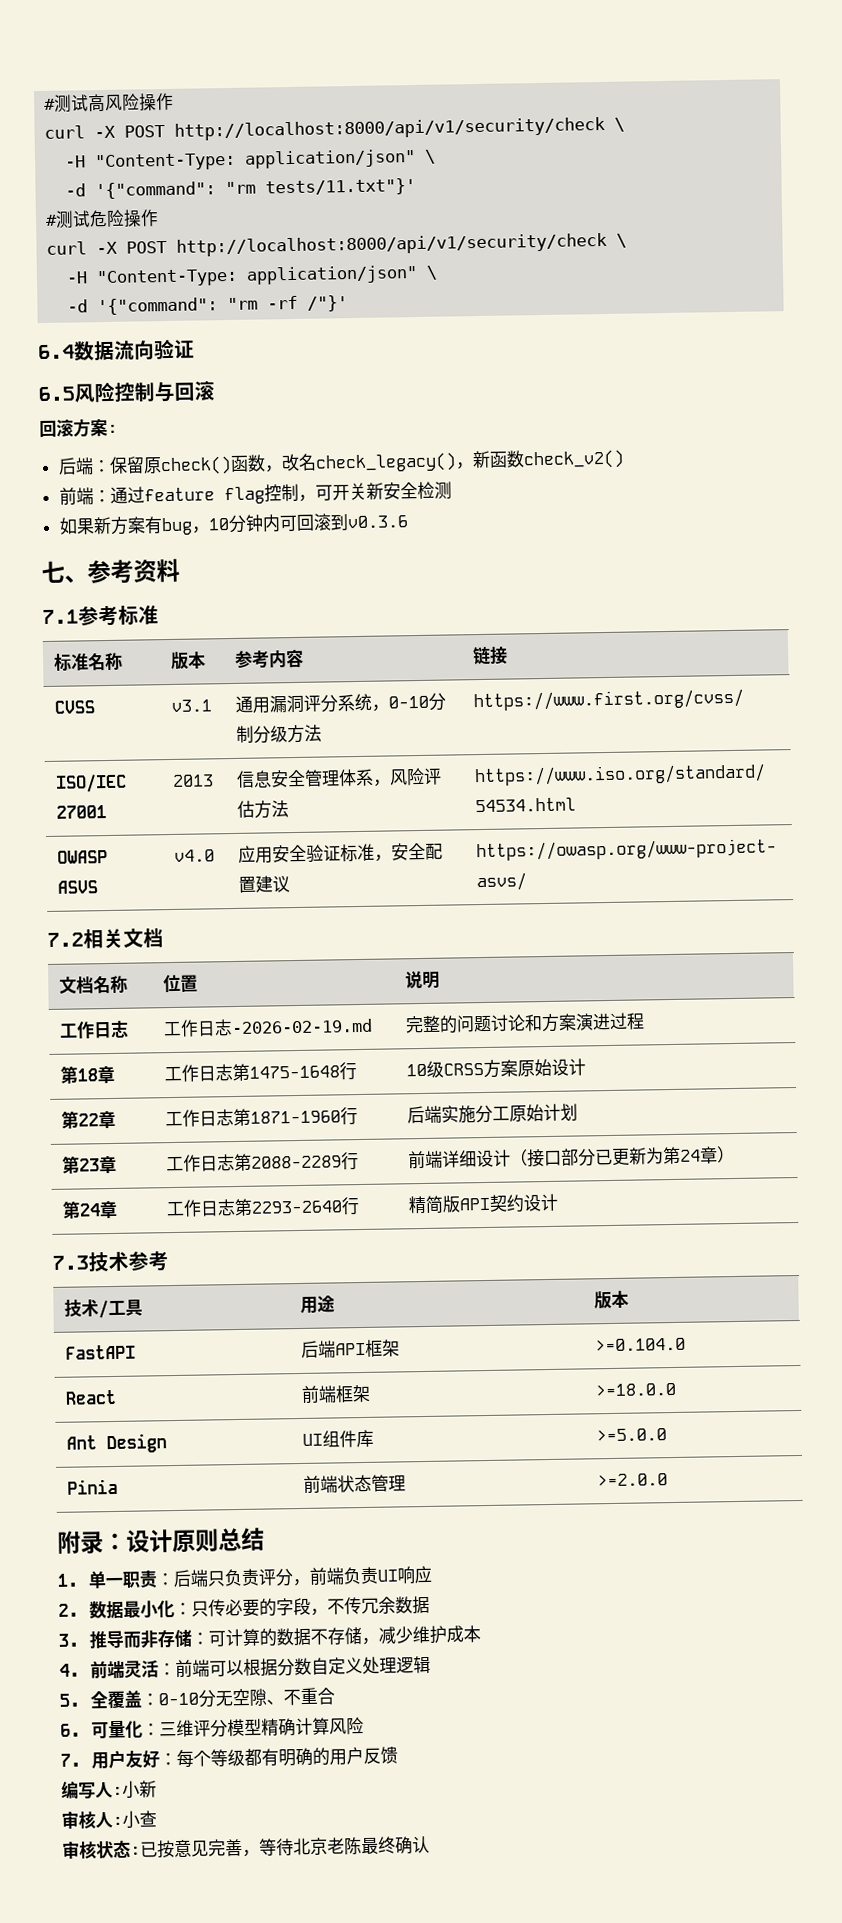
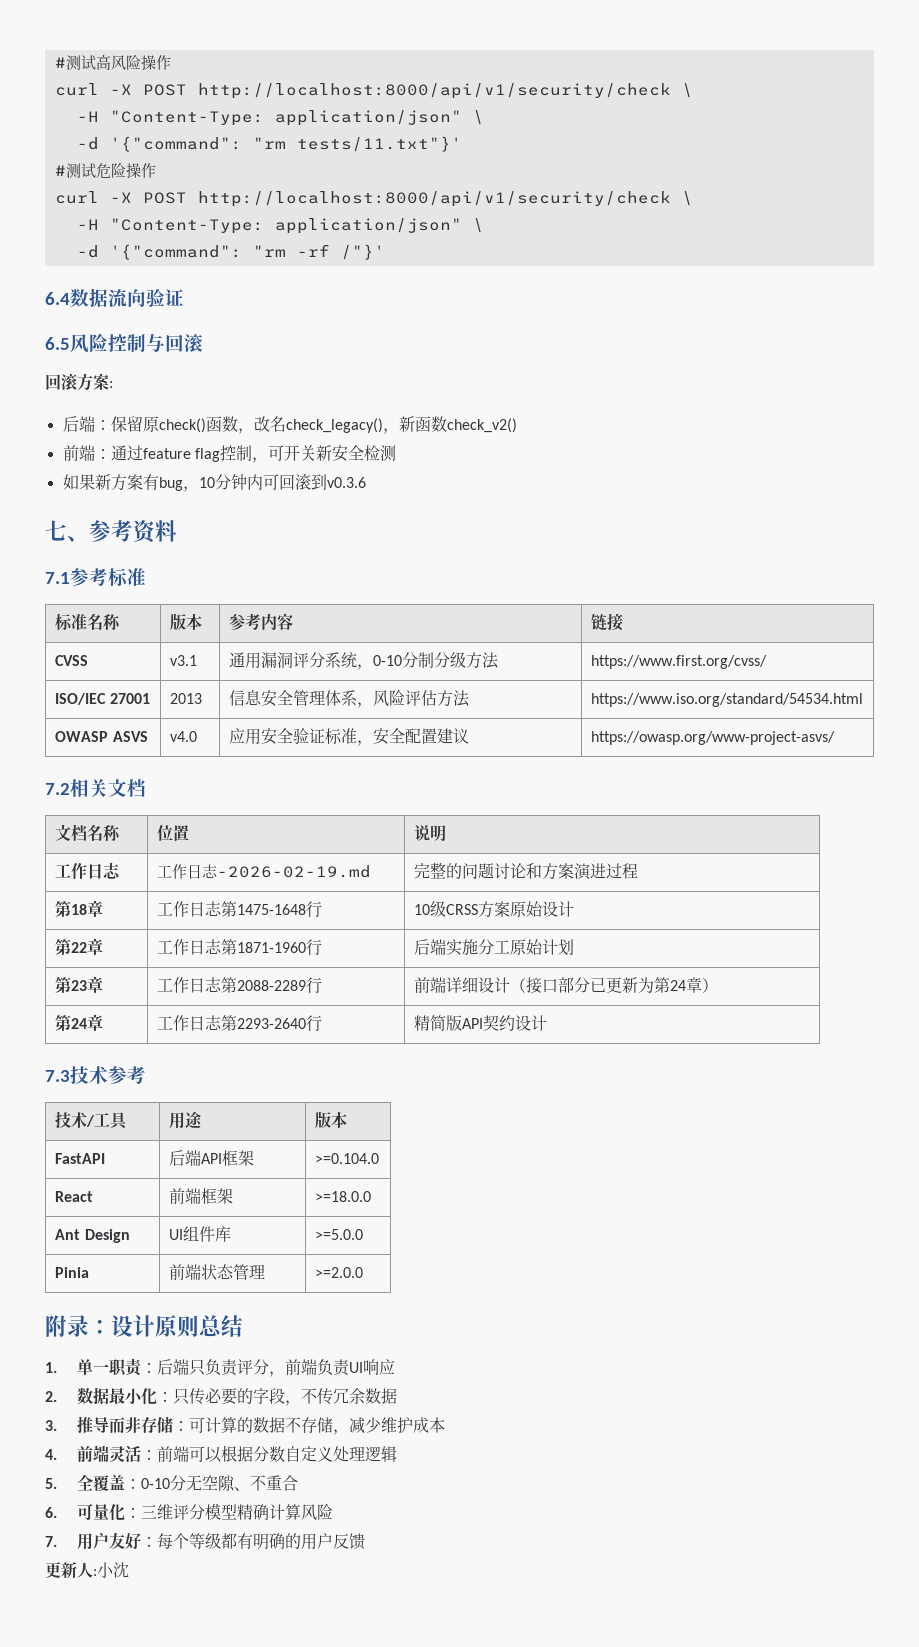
[61,1780,157,1799] [61,1810,157,1830] [62,1835,430,1860] 编写人:小新 // 审核人:小查 // 审核状态:已按意见完善，等待北京老陈最终确认 -> [45,1562,129,1578] 更新人:小沈

